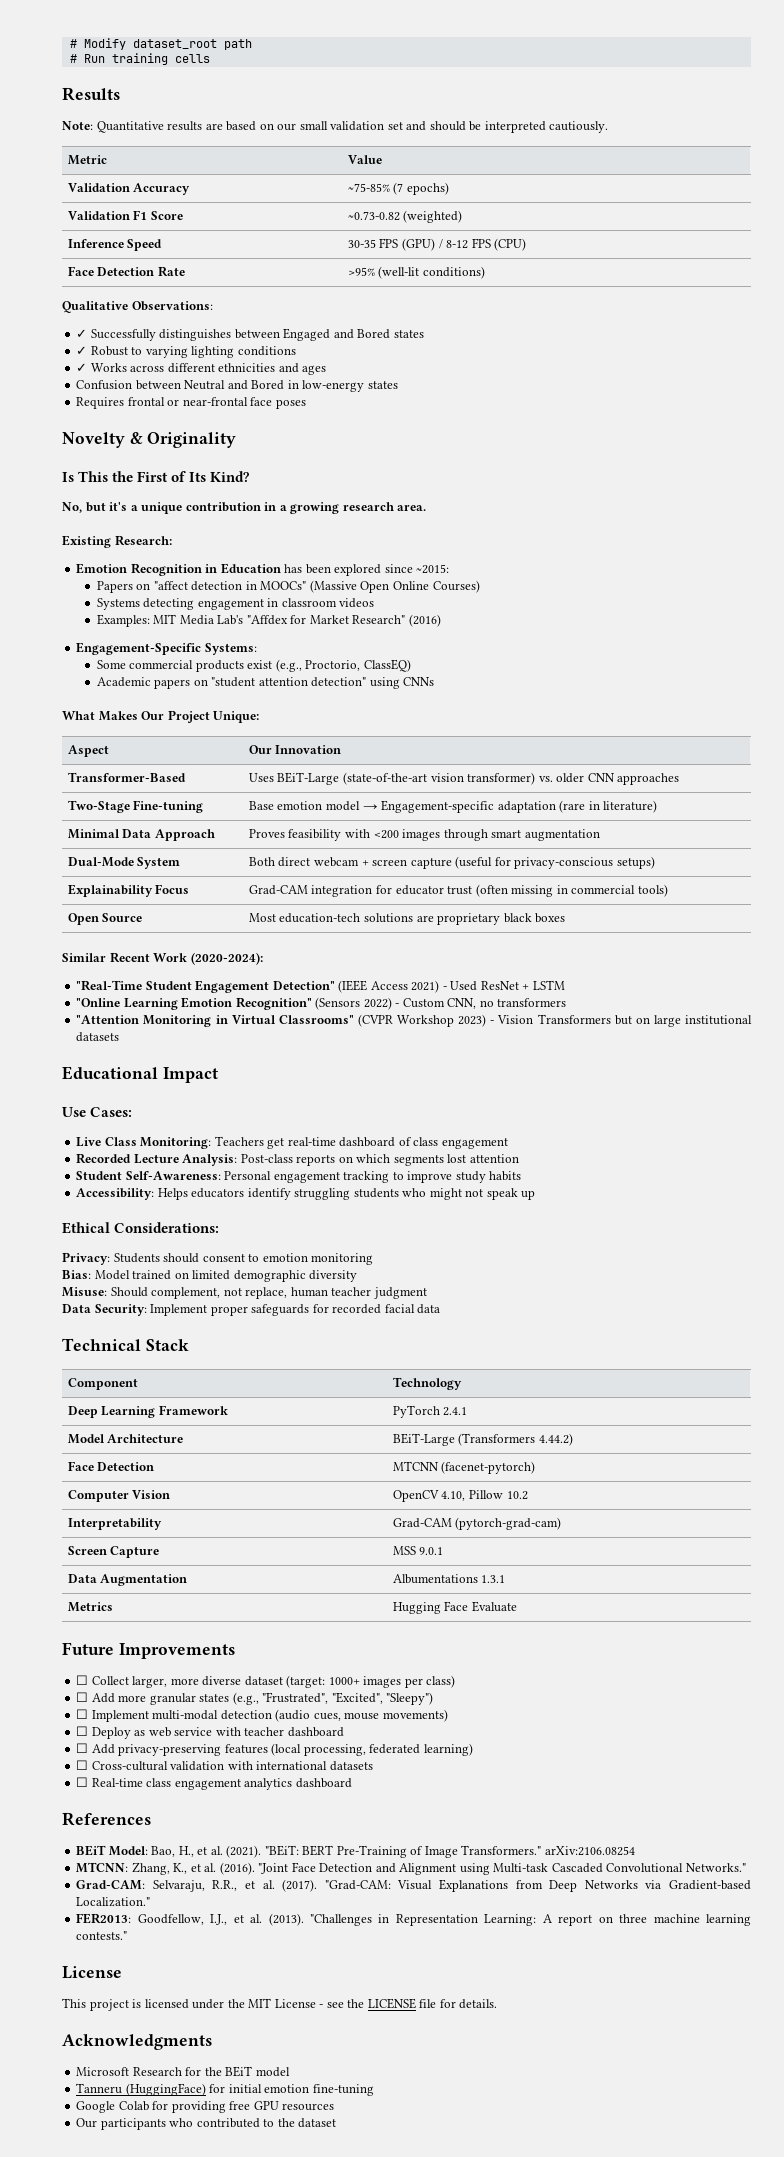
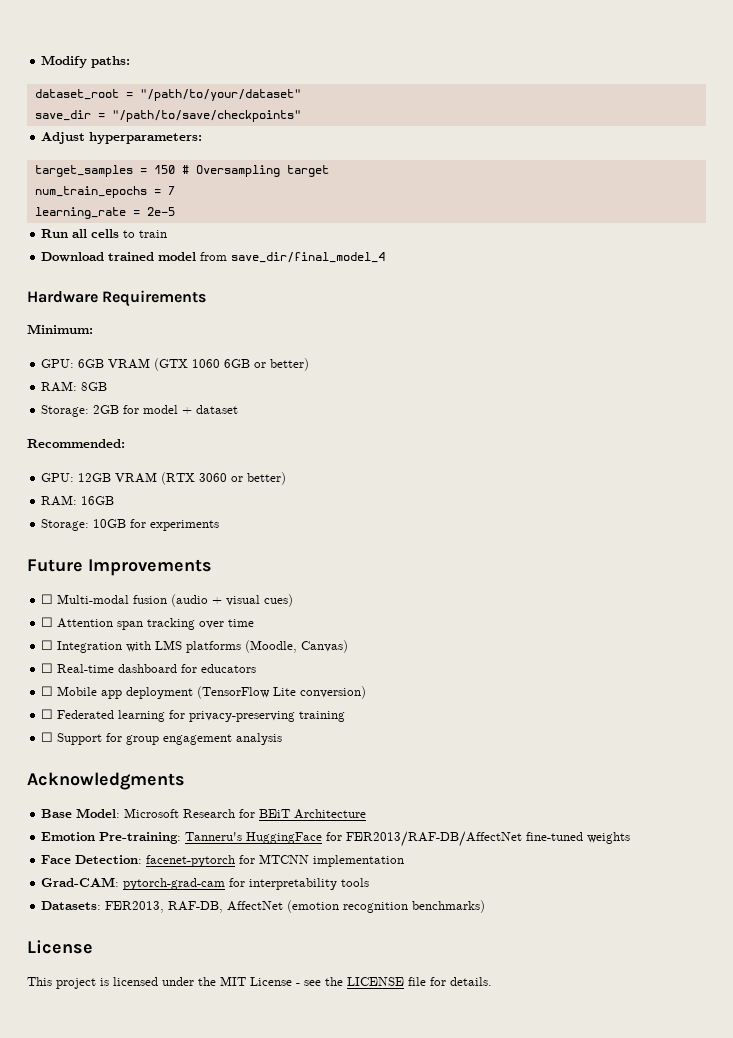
[69,38,252,50] [69,53,210,65] [62,87,120,101] [62,121,609,133] [67,155,107,165] [347,155,382,164] [67,183,191,195] [347,182,449,195] [67,210,183,220] [347,210,463,223] [67,239,163,251] [347,238,527,251] [67,266,185,277] [347,266,485,279] [62,301,213,313] [76,328,424,341] [76,346,296,358] [76,363,327,375] [76,380,398,392] [76,397,306,409] [62,432,237,448] [62,471,250,482] [62,502,427,514] [62,535,172,548] [76,563,450,576] [96,580,480,593] [96,598,375,610] [96,614,441,627] [76,642,257,655] [96,659,411,672] [96,677,435,689] [62,710,260,723] [67,745,109,757] [248,745,342,754] [67,772,186,782] [248,772,680,785] [67,800,204,813] [248,800,658,813] [67,829,215,841] [248,829,600,841] [67,857,181,869] [248,856,655,869] [67,884,190,897] [248,884,668,897] [67,913,143,925] [248,913,566,925] [62,952,263,965] [76,980,565,993] [76,997,567,1010] [76,1014,753,1027] [76,1032,120,1042] [62,1066,218,1083] [62,1107,133,1117] [76,1136,508,1149] [76,1153,519,1166] [76,1171,522,1183] [76,1188,536,1200] [62,1222,220,1234] [62,1252,374,1265] [62,1270,358,1282] [62,1287,427,1299] [62,1304,441,1316] [62,1338,189,1351] [67,1378,138,1390] [392,1377,462,1390] [67,1405,228,1418] [392,1405,468,1418] [67,1434,184,1444] [392,1433,573,1446] [67,1461,155,1471] [392,1461,536,1474] [67,1490,171,1502] [392,1490,528,1502] [67,1518,162,1530] [392,1517,562,1530] [67,1546,160,1558] [392,1546,444,1555] [67,1574,188,1586] [392,1574,506,1584] [67,1602,113,1612] [392,1601,517,1614] [62,1642,235,1659] [76,1675,456,1688] [76,1692,434,1705] [76,1709,448,1722] [76,1726,344,1739] [76,1743,473,1756] [76,1760,373,1771] [76,1777,352,1790] [62,1812,151,1826] [76,1845,635,1858] [76,1862,746,1875] [76,1879,752,1892] [76,1897,151,1907] [76,1913,752,1926] [76,1931,128,1940] # Modify dataset_root path // # Run training cells // Results // Note: Quantitative results are based on our small validation set and should be interpreted cautiously. // Metric | Value // Validation Accuracy | ~75-85% (7 epochs) // Validation F1 Score | ~0.73-0.82 (weighted) // Inference Speed | 30-35 FPS (GPU) / 8-12 FPS (CPU) // Face Detection Rate | >95% (well-lit conditions) // Qualitative Observations: // ✓ Successfully distinguishes between Engaged and Bored states // ✓ Robust to varying lighting conditions // ✓ Works across different ethnicities and ages // Confusion between Neutral and Bored in low-energy states // Requires frontal or near-frontal face poses // Novelty & Originality // Is This the First of Its Kind? // No, but it's a unique contribution in a growing research area. // Existing Research: // Emotion Recognition in Education has been explored since ~2015: // Papers on "affect detection in MOOCs" (Massive Open Online Courses) // Systems detecting engagement in classroom videos // Examples: MIT Media Lab's "Affdex for Market Research" (2016) // Engagement-Specific Systems: // Some commercial products exist (e.g., Proctorio, ClassEQ) // Academic papers on "student attention detection" using CNNs // What Makes Our Project Unique: // Aspect | Our Innovation // Transformer-Based | Uses BEiT-Large (state-of-the-art vision transformer) vs. older CNN approaches // Two-Stage Fine-tuning | Base emotion model → Engagement-specific adaptation (rare in literature) // Minimal Data Approach | Proves feasibility with <200 images through smart augmentation // Dual-Mode System | Both direct webcam + screen capture (useful for privacy-conscious setups) // Explainability Focus | Grad-CAM integration for educator trust (often missing in commercial tools) // Open Source | Most education-tech solutions are proprietary black boxes // Similar Recent Work (2020-2024): // "Real-Time Student Engagement Detection" (IEEE Access 2021) - Used ResNet + LSTM // "Online Learning Emotion Recognition" (Sensors 2022) - Custom CNN, no transformers // "Attention Monitoring in Virtual Classrooms" (CVPR Workshop 2023) - Vision Transformers but on large institutional datasets // Educational Impact // Use Cases: // Live Class Monitoring: Teachers get real-time dashboard of class engagement // Recorded Lecture Analysis: Post-class reports on which segments lost attention // Student Self-Awareness: Personal engagement tracking to improve study habits // Accessibility: Helps educators identify struggling students who might not speak up // Ethical Considerations: // Privacy: Students should consent to emotion monitoring // Bias: Model trained on limited demographic diversity // Misuse: Should complement, not replace, human teacher judgment // Data Security: Implement proper safeguards for recorded facial data // Technical Stack // Component | Technology // Deep Learning Framework | PyTorch 2.4.1 // Model Architecture | BEiT-Large (Transformers 4.44.2) // Face Detection | MTCNN (facenet-pytorch) // Computer Vision | OpenCV 4.10, Pillow 10.2 // Interpretability | Grad-CAM (pytorch-grad-cam) // Screen Capture | MSS 9.0.1 // Data Augmentation | Albumentations 1.3.1 // Metrics | Hugging Face Evaluate // Future Improvements // ☐ Collect larger, more diverse dataset (target: 1000+ images per class) // ☐ Add more granular states (e.g., "Frustrated", "Excited", "Sleepy") // ☐ Implement multi-modal detection (audio cues, mouse movements) // ☐ Deploy as web service with teacher dashboard // ☐ Add privacy-preserving features (local processing, federated learning) // ☐ Cross-cultural validation with international datasets // ☐ Real-time class engagement analytics dashboard // References // BEiT Model: Bao, H., et al. (2021). "BEiT: BERT Pre-Training of Image Transformers." arXiv:2106.08254 // MTCNN: Zhang, K., et al. (2016). "Joint Face Detection and Alignment using Multi-task Cascaded Convolutional Networks." // Grad-CAM: Selvaraju, R.R., et al. (2017). "Grad-CAM: Visual Explanations from Deep Networks via Gradient-based Localization." // FER2013: Goodfellow, I.J., et al. (2013). "Challenges in Representation Learning: A report on three machine learning contests." -> [41,55,131,68] [34,89,301,101] [34,110,301,122] [41,132,203,144] [34,165,329,177] [34,186,175,198] [34,207,175,219] [41,229,168,238] [41,252,386,263] [27,290,207,307] [27,324,93,334] [41,358,310,371] [41,381,108,392] [41,405,239,417] [27,439,125,448] [41,472,287,485] [41,495,115,506] [41,519,220,531] [27,559,212,576] [41,594,294,607] [41,617,255,630] [41,640,349,653] [41,663,257,673] [41,686,367,699] [41,709,346,722] [41,732,283,745] [27,772,185,790] [41,808,367,819] [41,831,631,847] [41,854,405,867] [41,877,370,890] [41,900,486,913] Modify paths: // dataset_root = "/path/to/your/dataset" // save_dir = "/path/to/save/checkpoints" // Adjust hyperparameters: // target_samples = 150 # Oversampling target // num_train_epochs = 7 // learning_rate = 2e-5 // Run all cells to train // Download trained model from save_dir/final_model_4 // Hardware Requirements // Minimum: // GPU: 6GB VRAM (GTX 1060 6GB or better) // RAM: 8GB // Storage: 2GB for model + dataset // Recommended: // GPU: 12GB VRAM (RTX 3060 or better) // RAM: 16GB // Storage: 10GB for experiments // Future Improvements // ☐ Multi-modal fusion (audio + visual cues) // ☐ Attention span tracking over time // ☐ Integration with LMS platforms (Moodle, Canvas) // ☐ Real-time dashboard for educators // ☐ Mobile app deployment (TensorFlow Lite conversion) // ☐ Federated learning for privacy-preserving training // ☐ Support for group engagement analysis // Acknowledgments // Base Model: Microsoft Research for BEiT Architecture // Emotion Pre-training: Tanneru's HuggingFace for FER2013/RAF-DB/AffectNet fine-tuned weights // Face Detection: facenet-pytorch for MTCNN implementation // Grad-CAM: pytorch-grad-cam for interpretability tools // Datasets: FER2013, RAF-DB, AffectNet (emotion recognition benchmarks)
[62,2034,212,2050] [76,2066,290,2077] [76,2083,374,2096] [76,2101,335,2113] [76,2118,337,2130] // Acknowledgments // Microsoft Research for the BEiT model // Tanneru (HuggingFace) for initial emotion fine-tuning // Google Colab for providing free GPU resources // Our participants who contributed to the dataset -> (492, 981) none

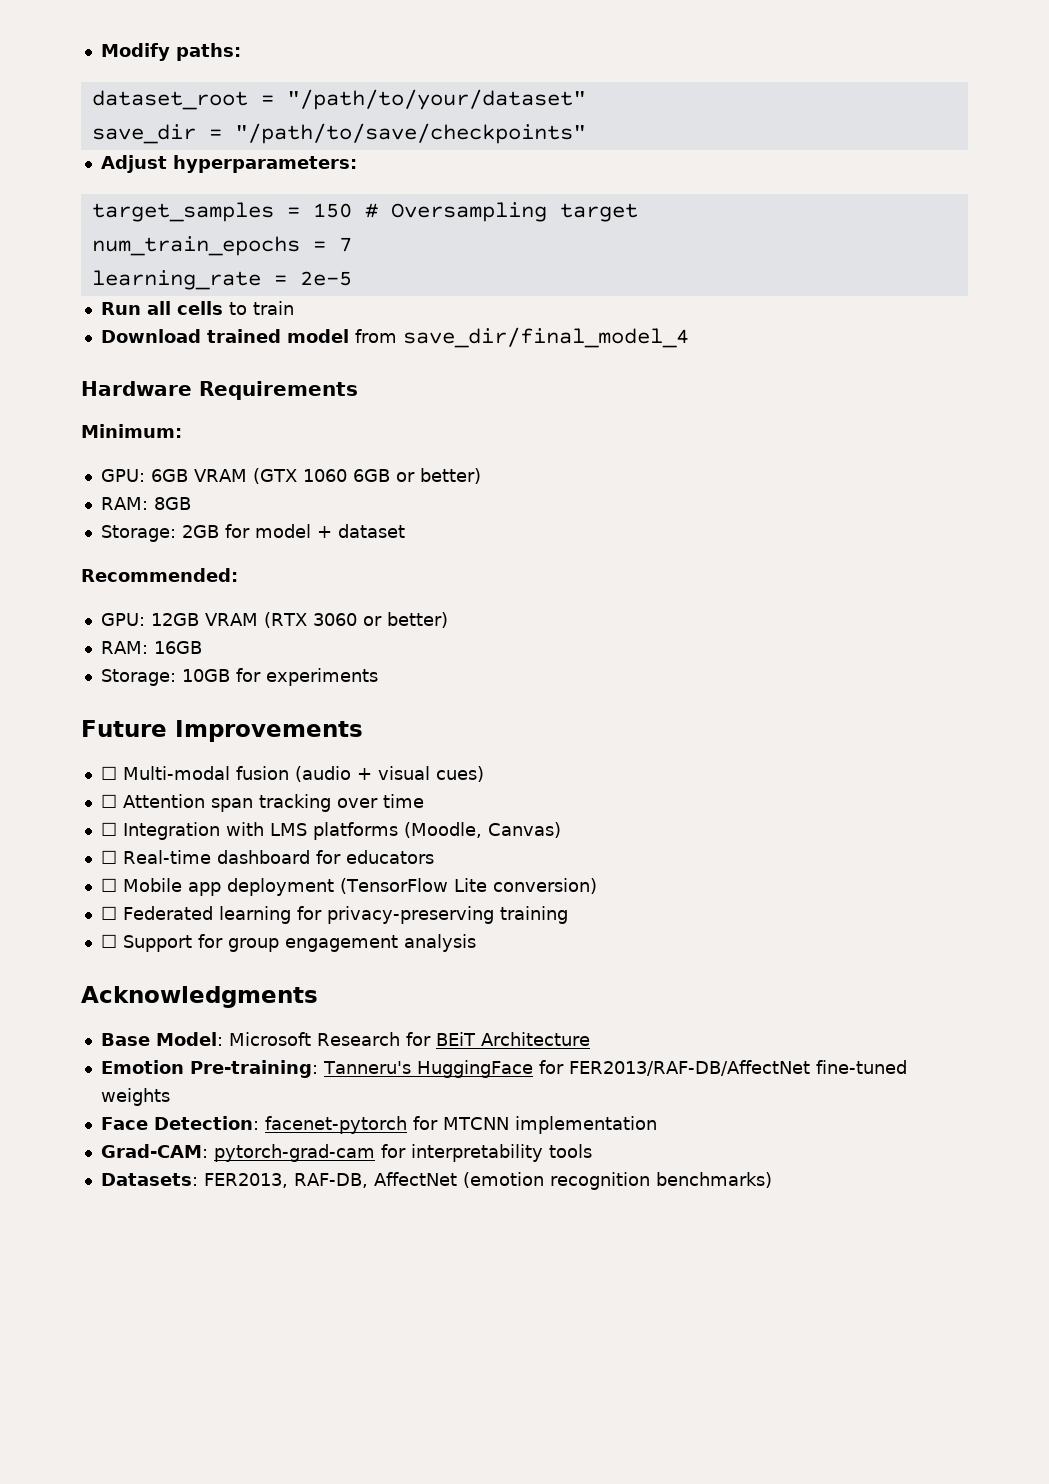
[27,940,93,954] [27,976,492,989] // License // This project is licensed under the MIT License - see the LICENSE file for details. -> (772, 1180) none

